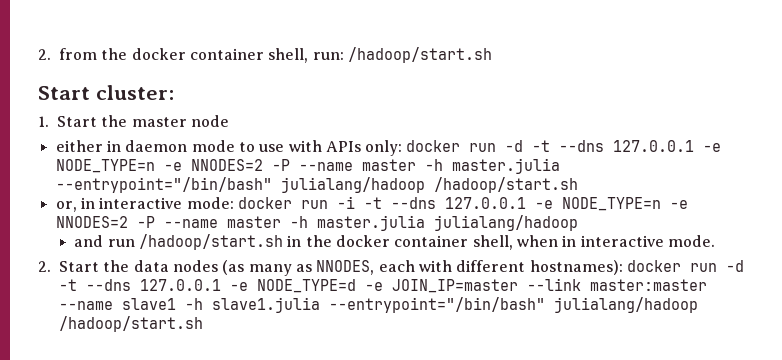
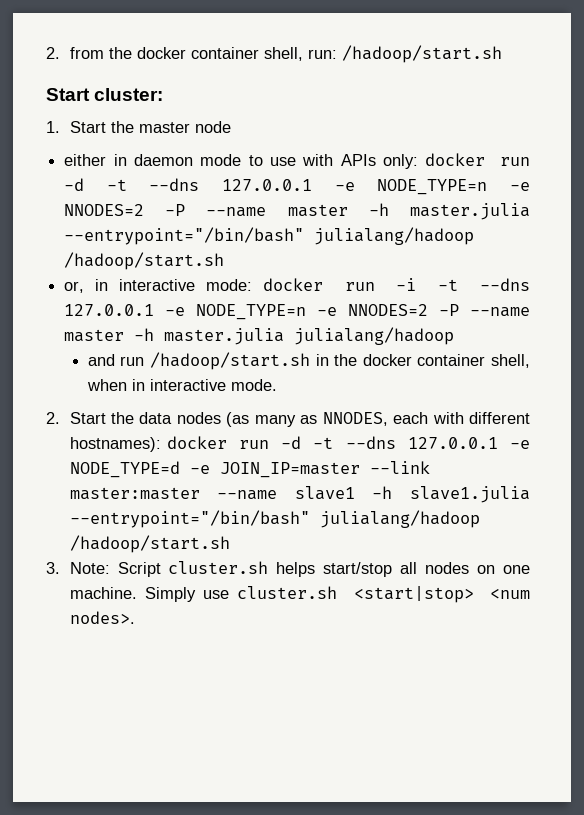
(203, 324) none -> [46,561,530,577] [69,586,530,603] [69,611,135,624] // 3. Note: Script cluster.sh helps start/stop all nodes on one machine. Simply use cluster.sh <start|stop> <num nodes>.

